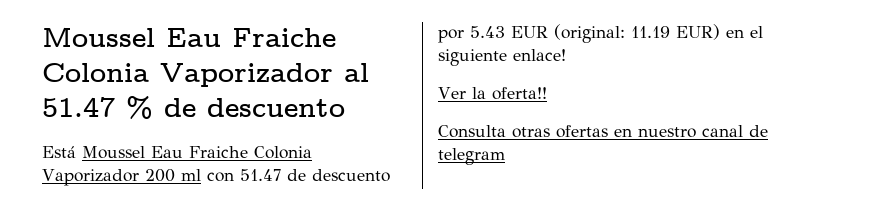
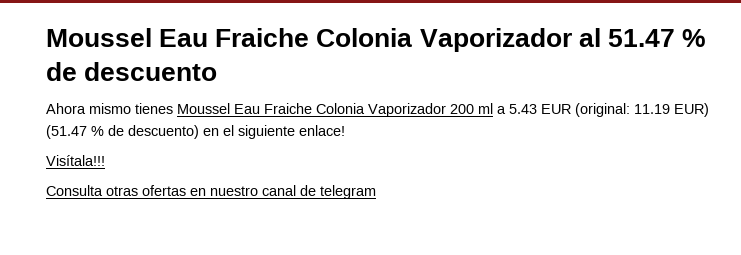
[42,146,76,158] Está -> [46,103,173,114] Ahora mismo tienes
[206,169,390,182] [438,29,464,43] con 51.47 de descuento por -> [497,106,506,114] a
(720, 32) none -> [46,125,199,139] (51.47 % de descuento)
[438,87,547,100] Ver la oferta!! -> [46,155,105,166] Visítala!!!

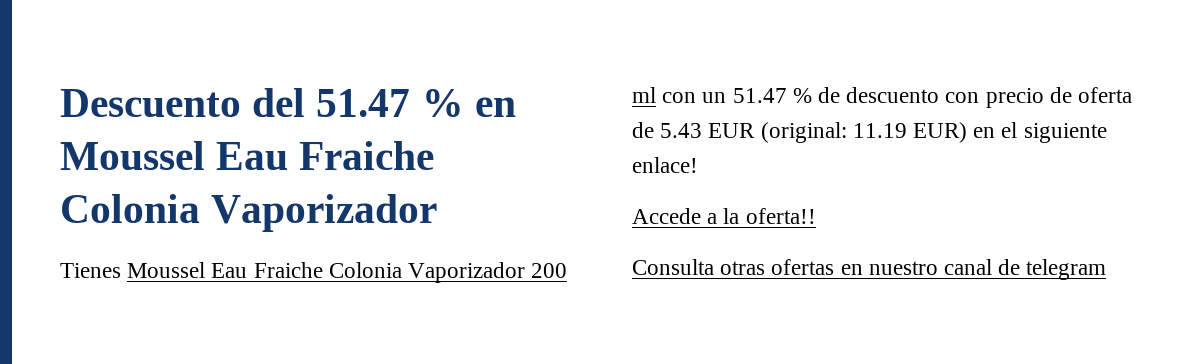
[46,28,707,52] [46,62,218,81] [46,103,173,114] Moussel Eau Fraiche Colonia Vaporizador al 51.47 % de descuento // Ahora mismo tienes -> [60,88,516,117] [60,141,435,170] [60,194,438,232] [60,263,121,278] Descuento del 51.47 % en Moussel Eau Fraiche Colonia Vaporizador // Tienes
[497,106,506,114] a -> [662,87,1133,108] [632,122,654,138] con un 51.47 % de descuento con precio de oferta de
[46,125,199,139] (51.47 % de descuento) -> (968, 132) none
[46,155,105,166] Visítala!!! -> [632,208,816,224] Accede a la oferta!!

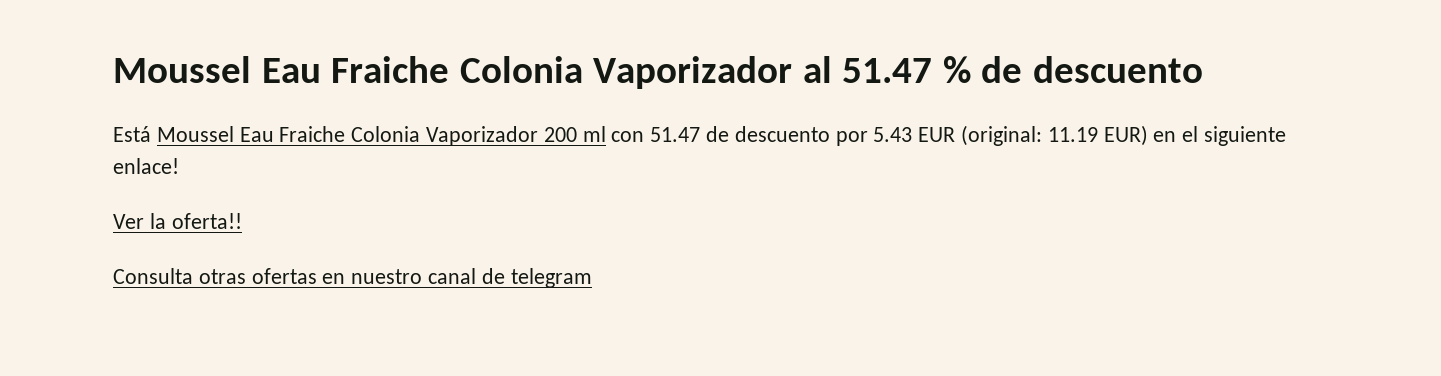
[60,88,516,117] [60,141,435,170] [60,194,438,232] [60,263,121,278] Descuento del 51.47 % en Moussel Eau Fraiche Colonia Vaporizador // Tienes -> [113,56,1203,89] [113,126,151,142] Moussel Eau Fraiche Colonia Vaporizador al 51.47 % de descuento // Está
[702,87,1133,108] [632,122,654,138] un 51.47 % de descuento con precio de oferta de -> [650,126,868,146] 51.47 de descuento por
[632,208,718,224] Accede a -> [113,214,144,229] Ver

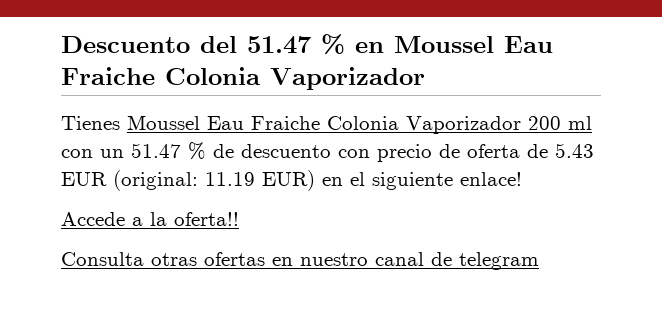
[113,56,1203,89] [113,126,151,142] Moussel Eau Fraiche Colonia Vaporizador al 51.47 % de descuento // Está -> [61,34,553,54] [61,67,425,90] [61,116,120,130] Descuento del 51.47 % en Moussel Eau Fraiche Colonia Vaporizador // Tienes
[650,126,868,146] 51.47 de descuento por -> [100,142,548,162] un 51.47 % de descuento con precio de oferta de
[113,214,144,229] Ver -> [61,212,143,226] Accede a

